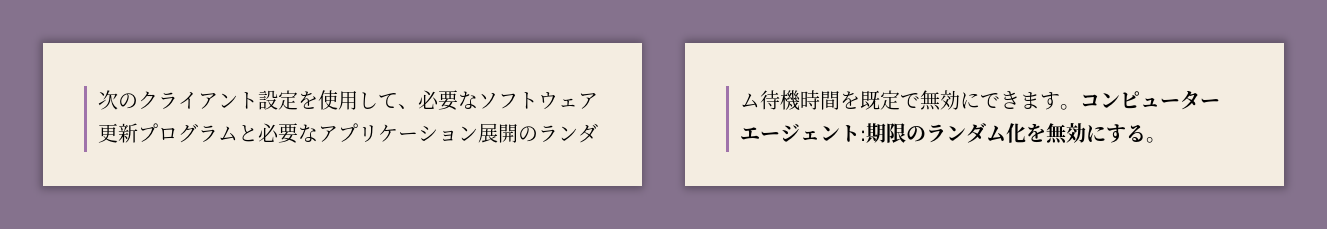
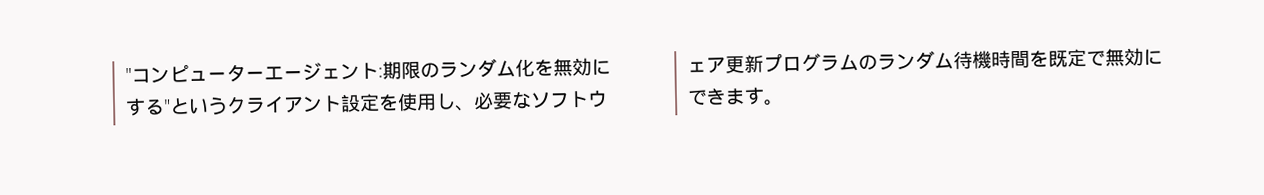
[98,90,599,111] [98,123,599,144] [740,90,1081,111] 次のクライアント設定を使用して、必要なソフトウェア更新プログラムと必要なアプリケーション展開のランダム待機時間を既定で無効にできます。 -> [124,67,132,83] "
(1147, 133) none -> [162,90,608,115] [686,47,1163,74] [686,86,765,106] "というクライアント設定を使用し、必要なソフトウェア更新プログラムのランダム待機時間を既定で無効にできます

